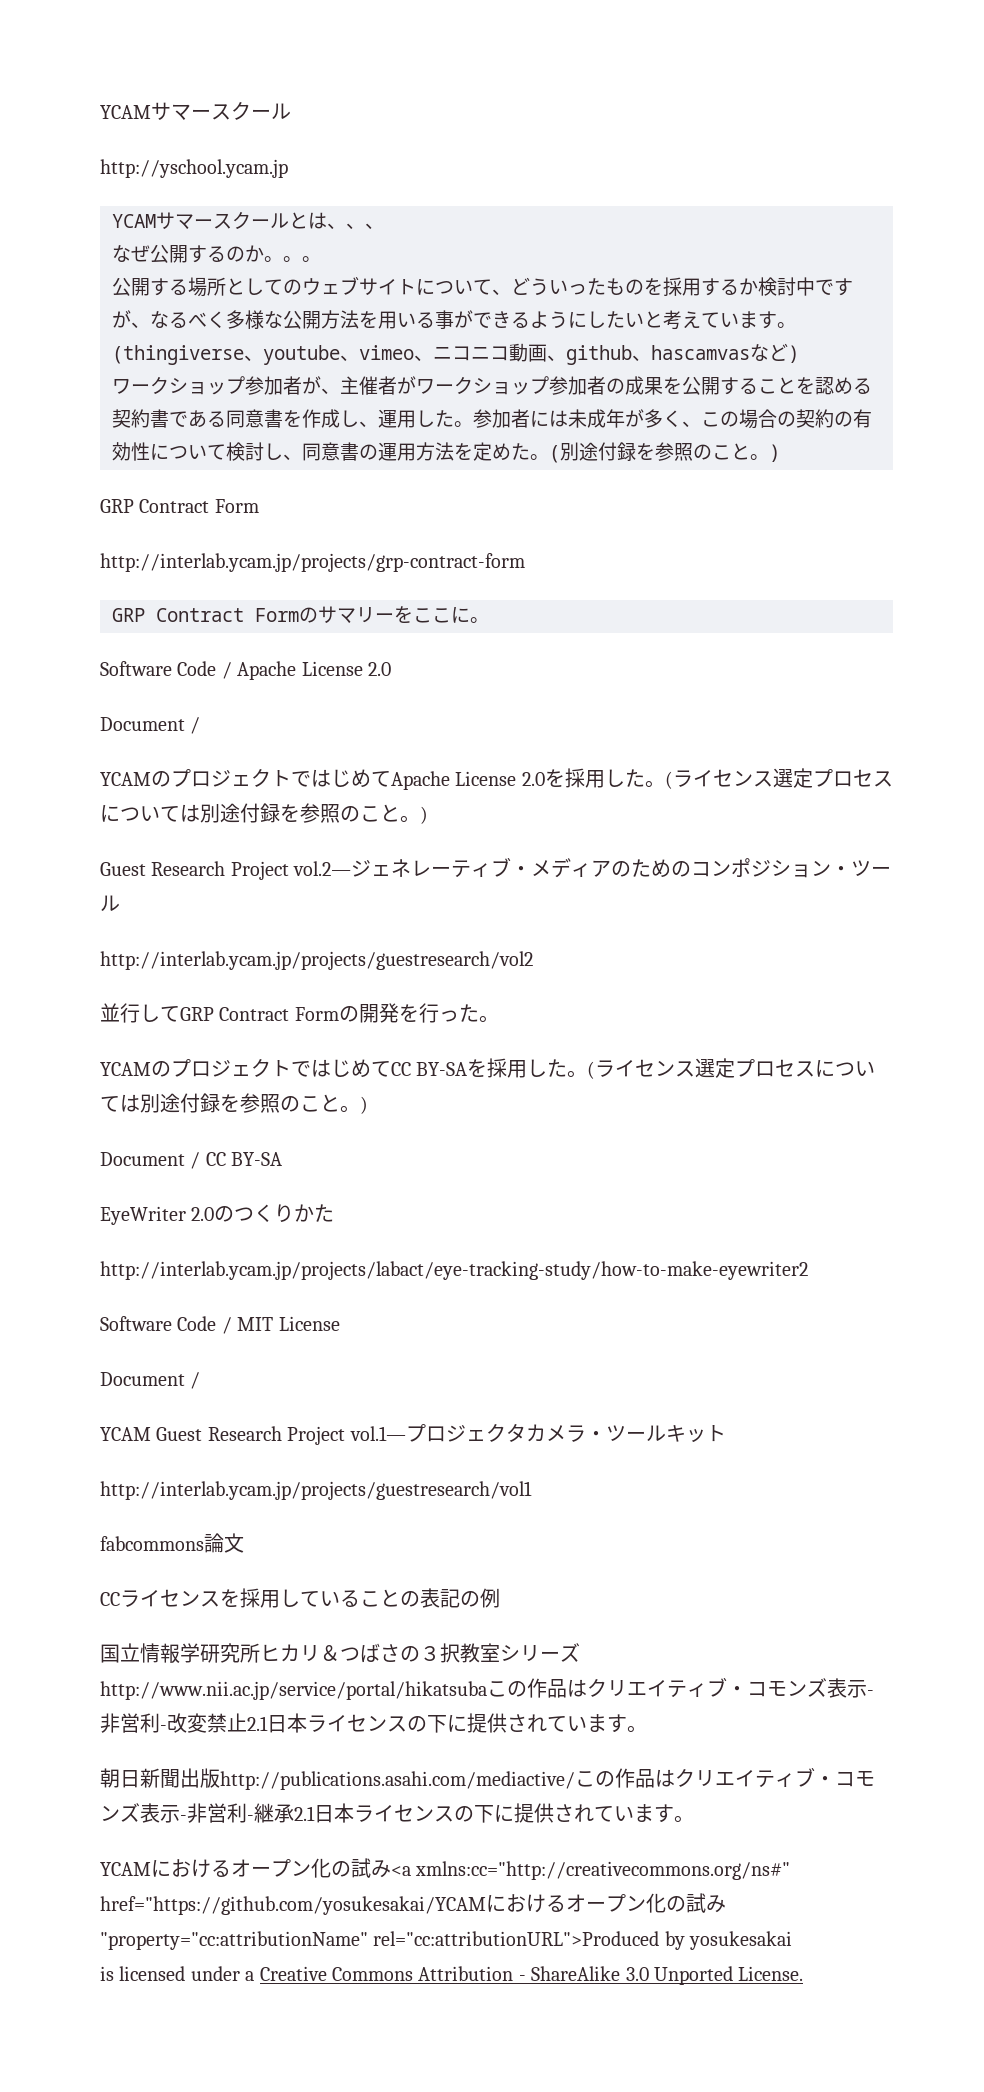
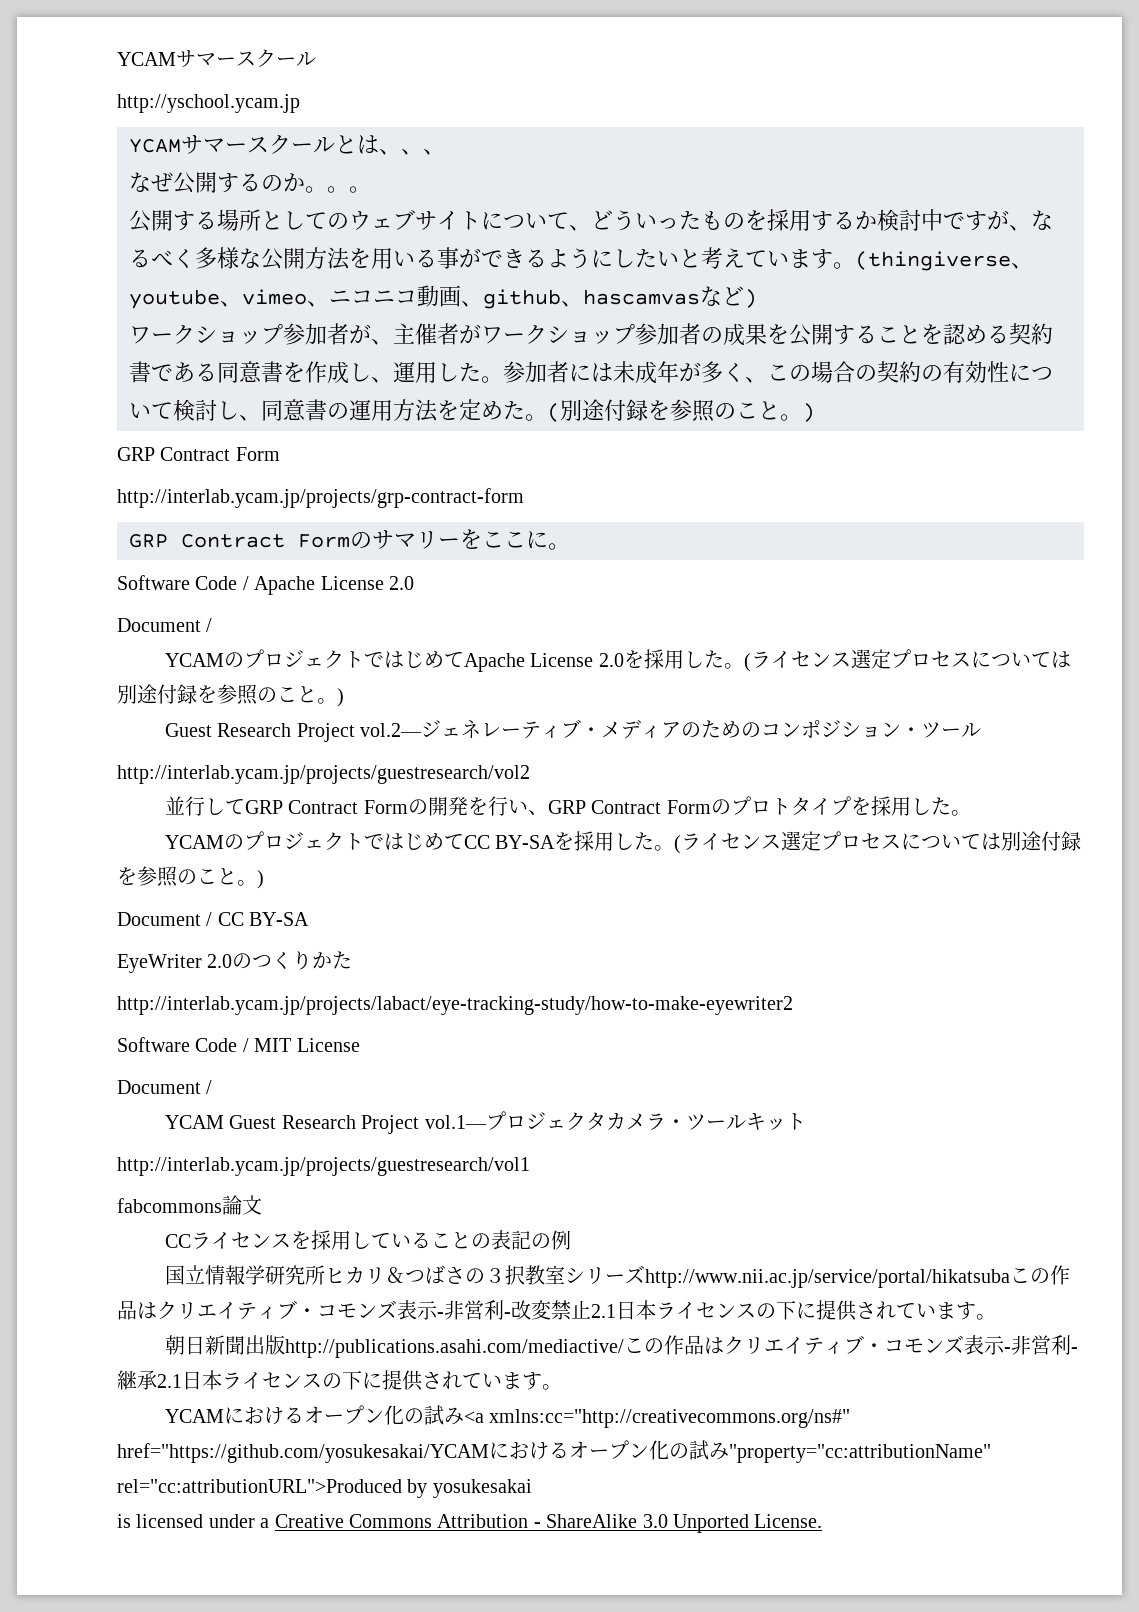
[438,1010,459,1022] っ -> [507,796,931,816] い、GRP Contract Formのプロトタイプを採用し

